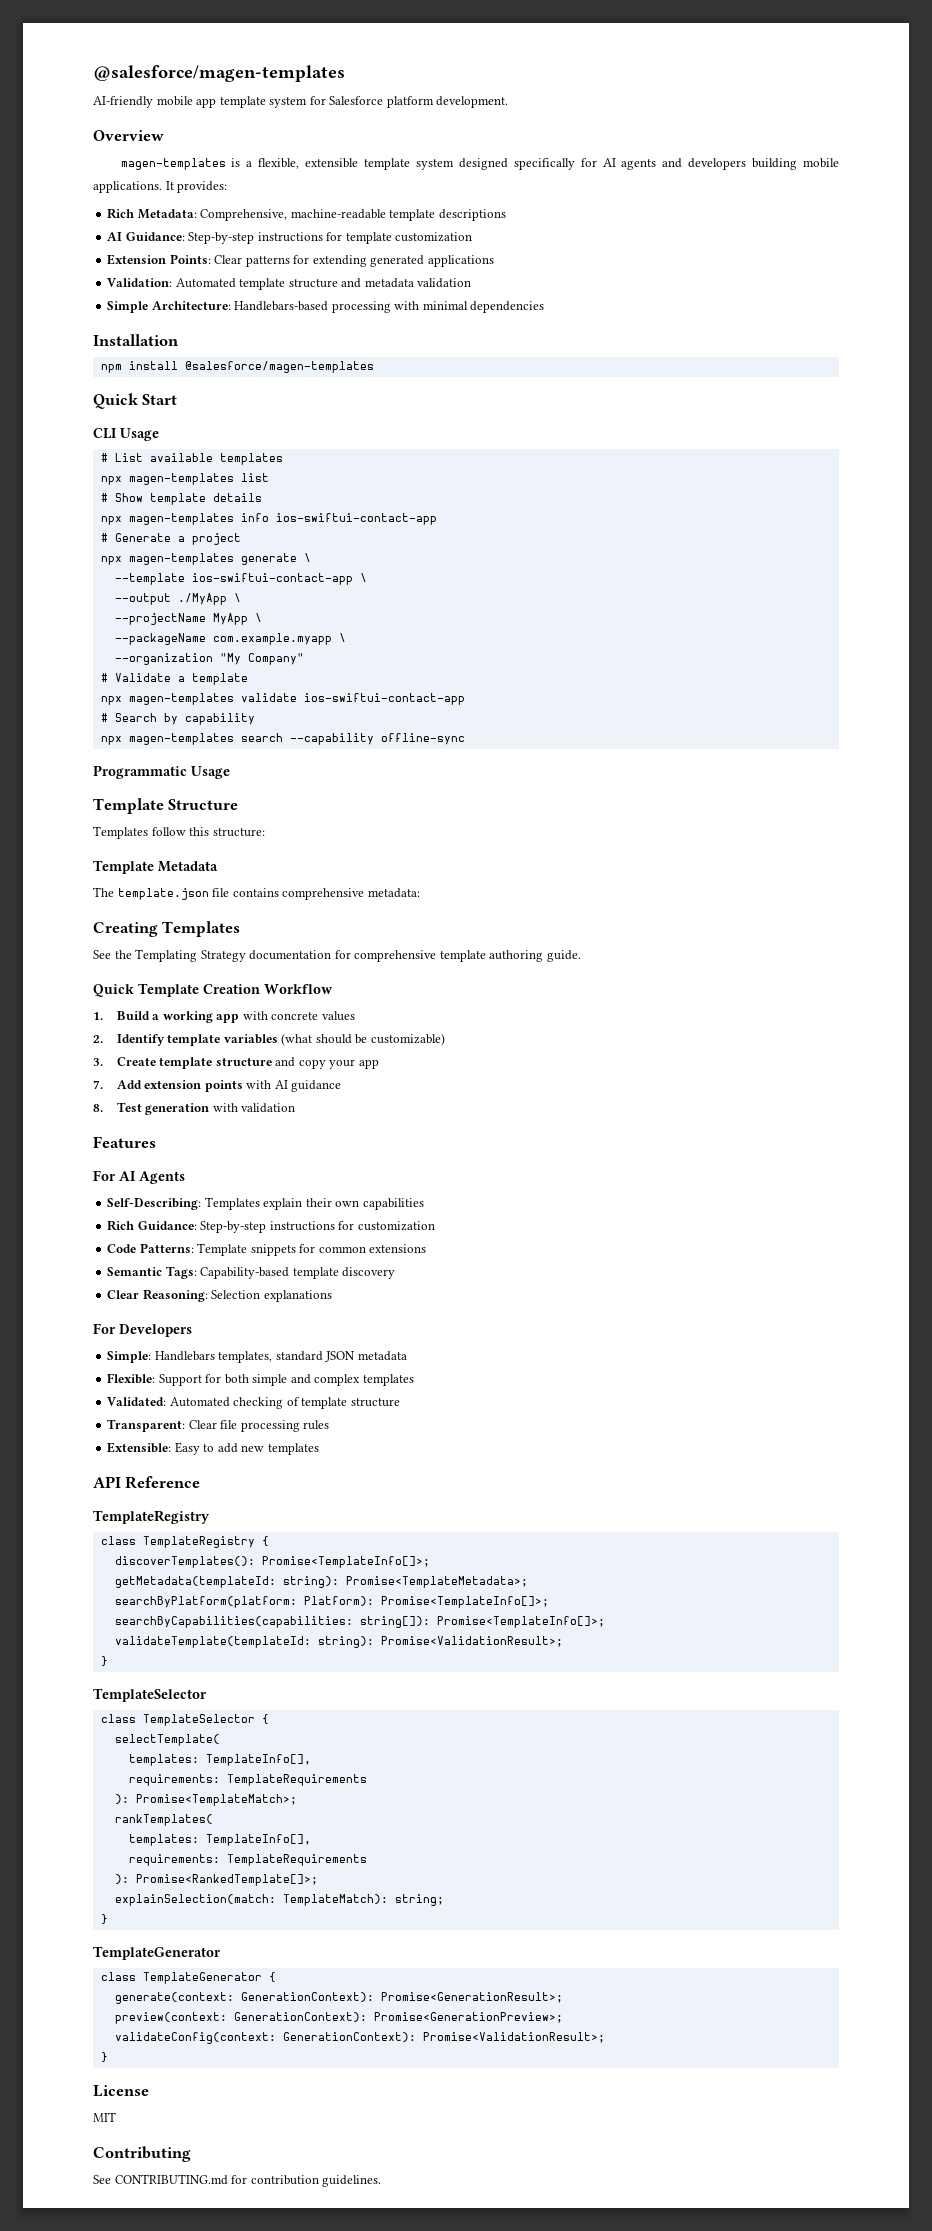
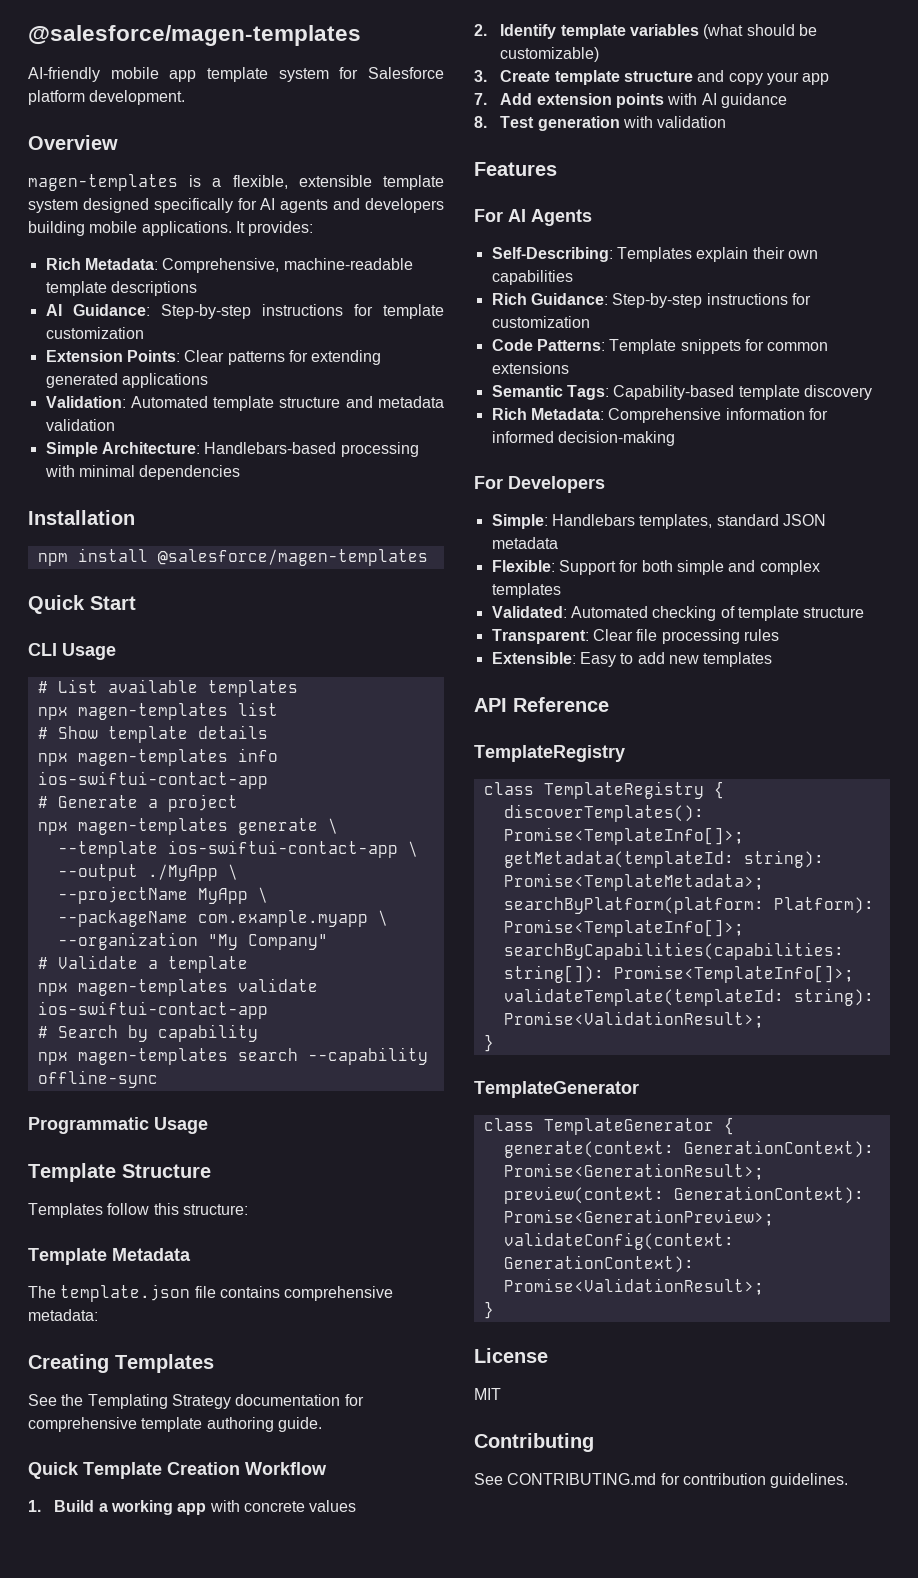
[107,1289,332,1302] Clear Reasoning: Selection explanations -> [491,408,828,423] [491,431,675,446] Rich Metadata: Comprehensive information for informed decision-making
[93,1688,207,1702] [100,1714,269,1726] [114,1734,220,1746] [128,1754,311,1766] [128,1774,367,1786] [114,1794,297,1806] [114,1814,213,1826] [128,1834,311,1846] [128,1854,367,1866] [114,1874,318,1886] [114,1894,444,1906] [100,1914,108,1924] // TemplateSelector // class TemplateSelector { // selectTemplate( // templates: TemplateInfo[], // requirements: TemplateRequirements // ): Promise<TemplateMatch>; // rankTemplates( // templates: TemplateInfo[], // requirements: TemplateRequirements // ): Promise<RankedTemplate[]>; // explainSelection(match: TemplateMatch): string; // } -> (494, 1043) none

